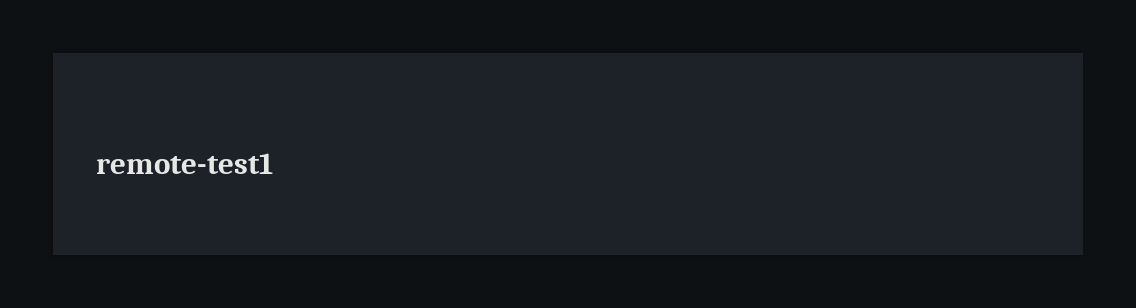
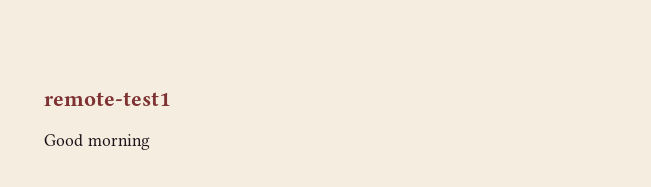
(273, 163) none -> [44,134,150,150] // Good morning

